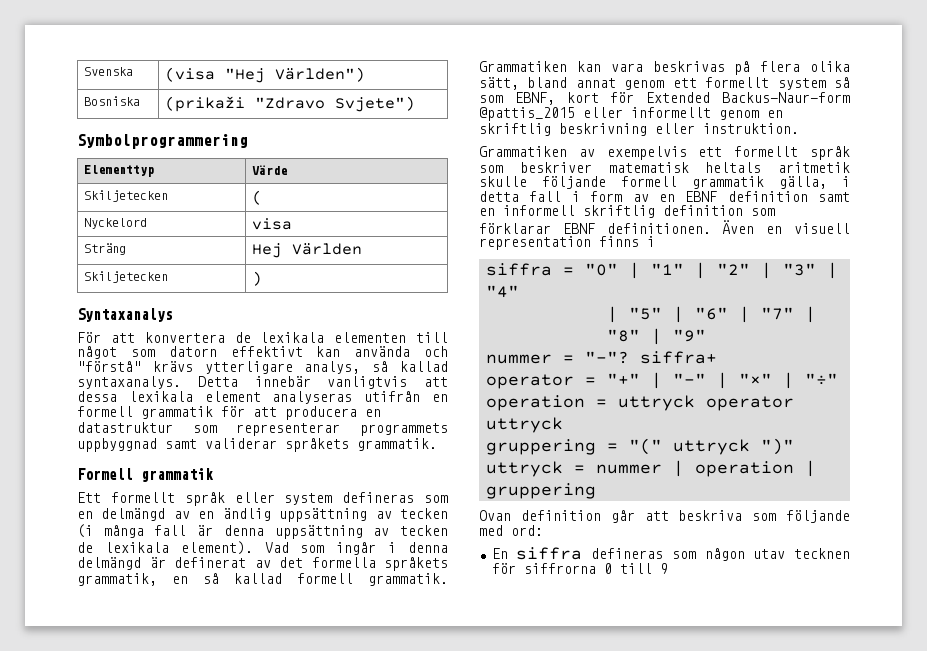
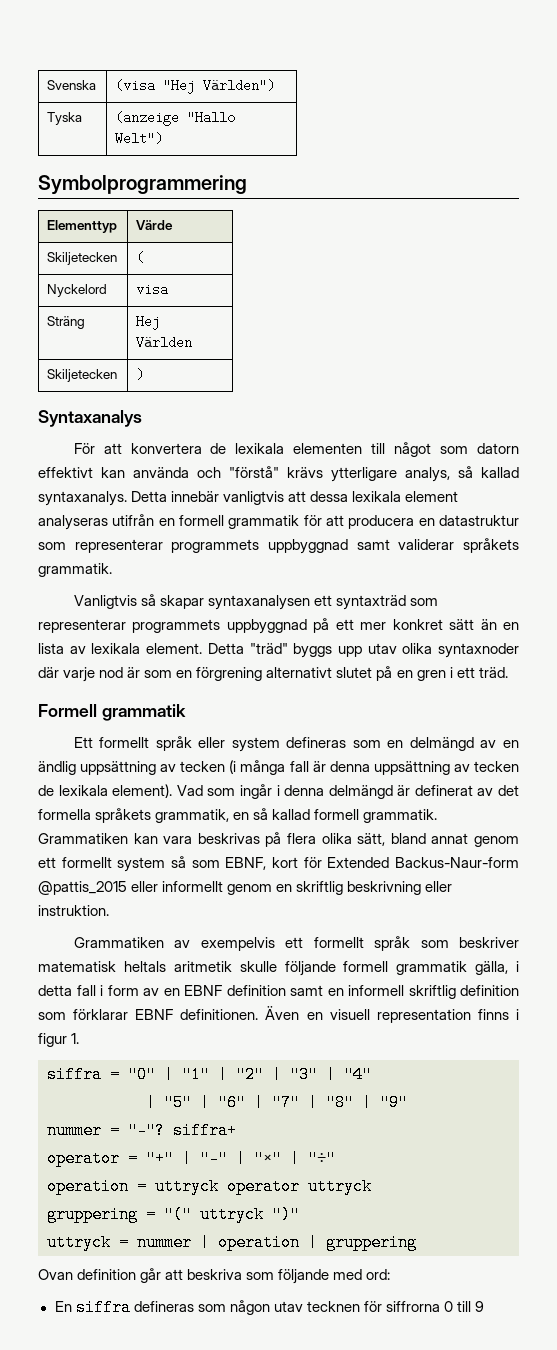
[84,96,141,106] [165,96,416,112] Bosniska | (prikaži "Zdravo Svjete") -> [47,112,83,125] [115,111,236,126] [115,132,164,145] Tyska | (anzeige "Hallo Welt")
(437, 444) none -> [73,594,438,610] [38,618,520,634] [38,643,519,658] [38,666,508,682] // Vanligtvis så skapar syntaxanalysen ett syntaxträd som representerar programmets uppbyggnad på ett mer konkret sätt än en lista av lexikala element. Detta "träd" byggs upp utav olika syntaxnoder där varje nod är som en förgrening alternativt slutet på en gren i ett träd.
(655, 241) none -> [38,1033,80,1047] figur 1.

